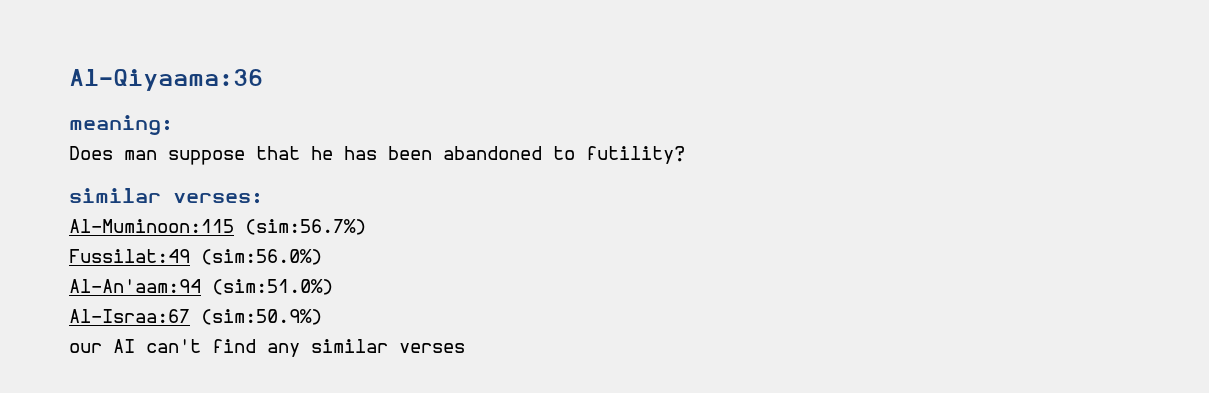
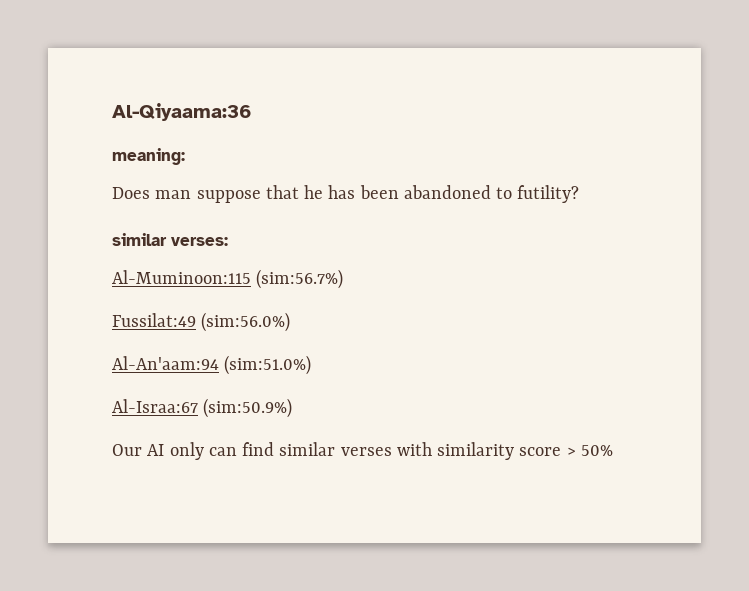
[69,339,465,357] our AI can't find any similar verses -> [112,442,613,460] Our AI only can find similar verses with similarity score > 50%

